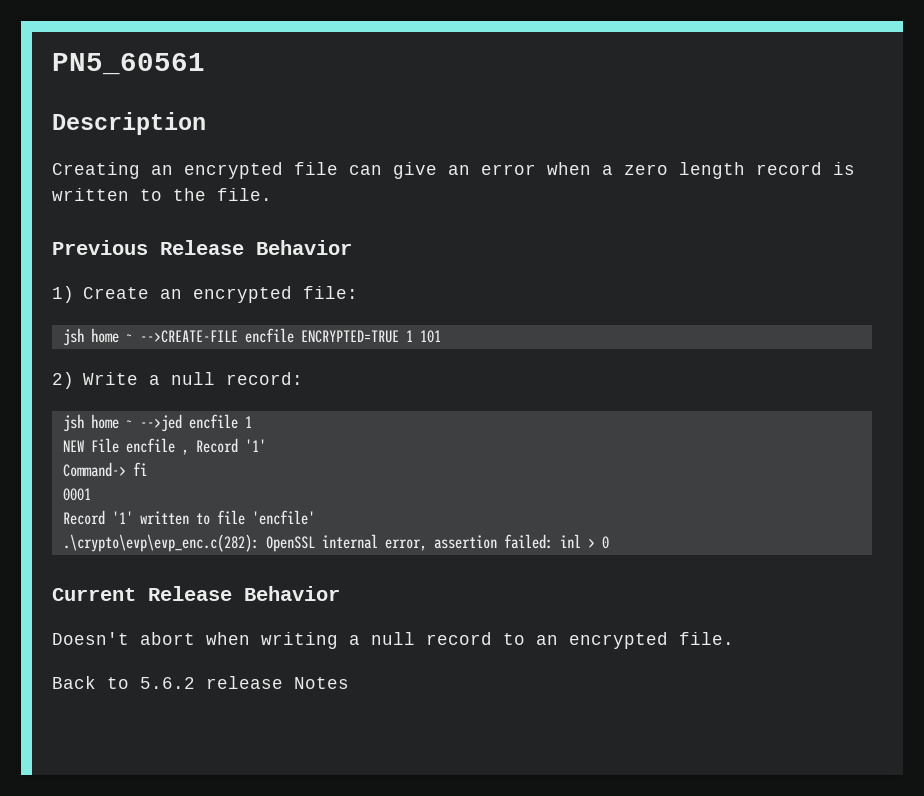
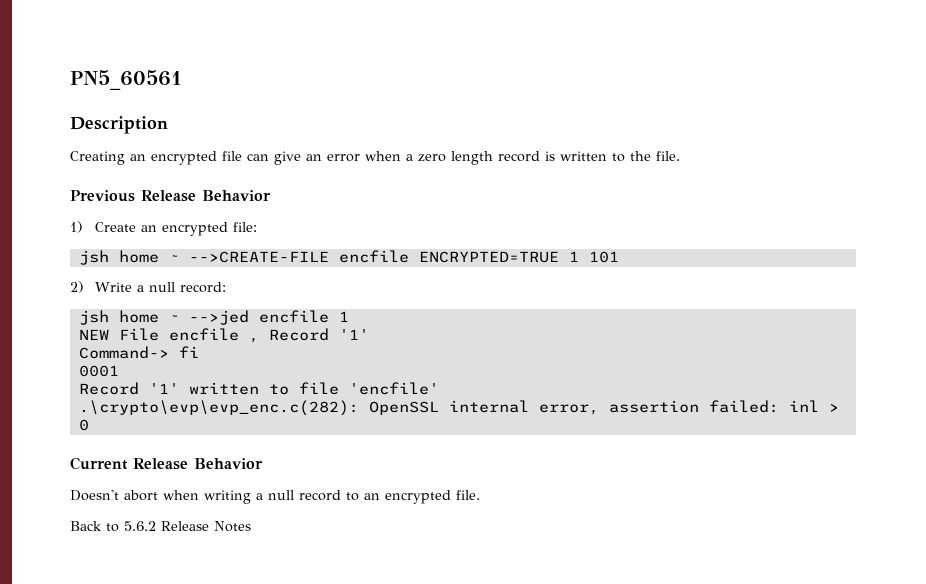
[206,676,283,689] release -> [161,521,209,531] Release

